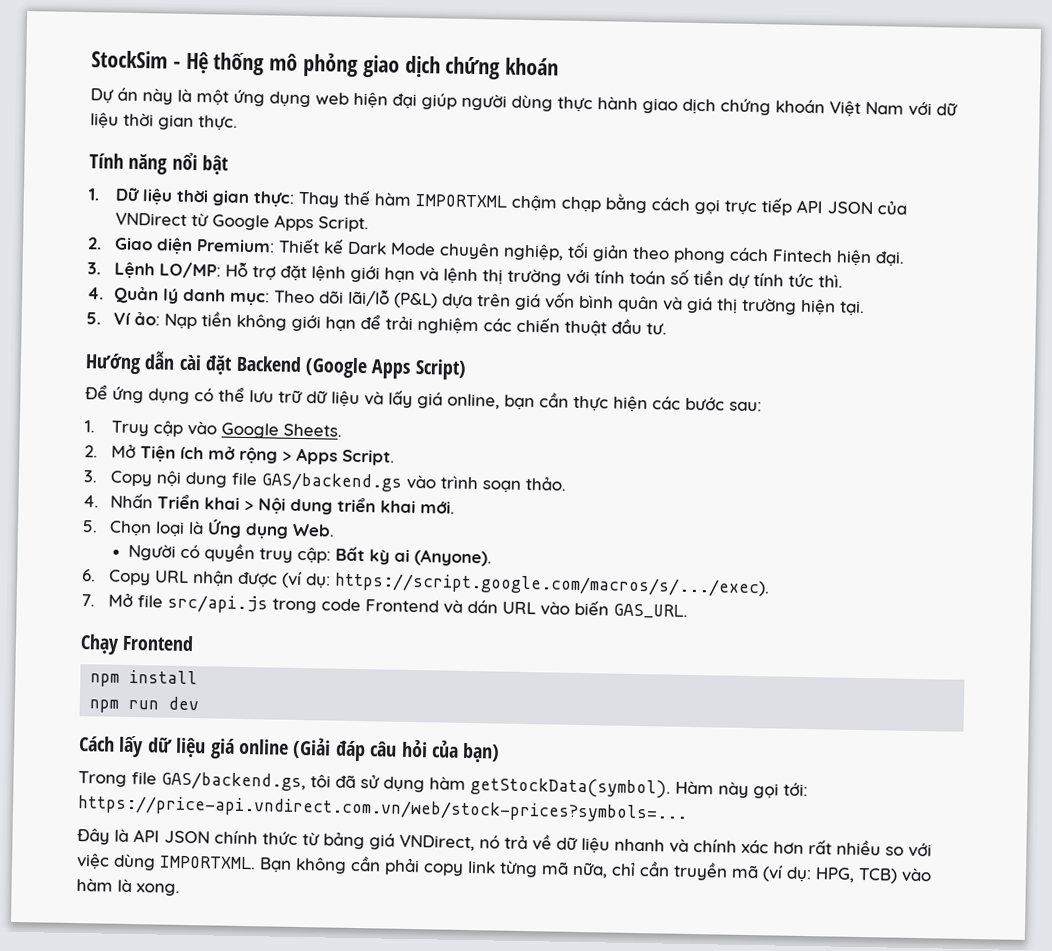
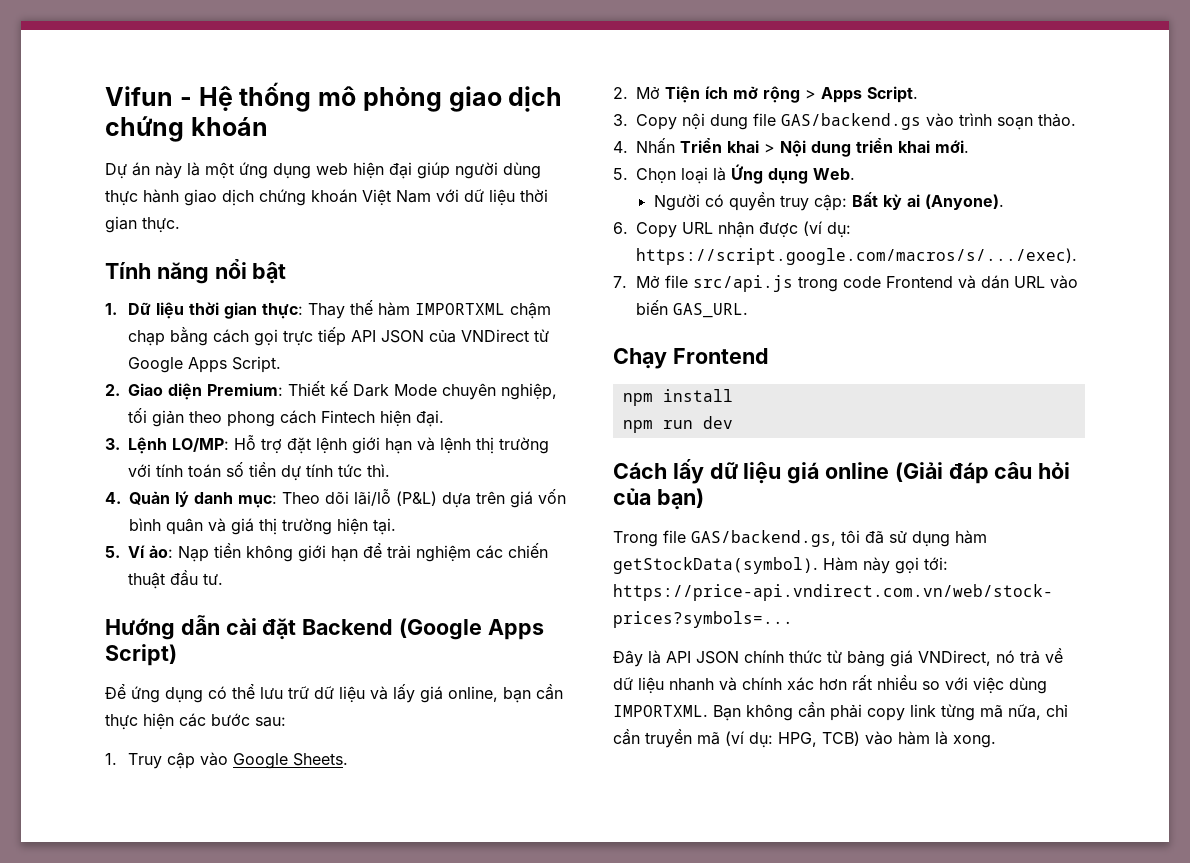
[91,50,168,69] StockSim -> [105,86,173,106] Vifun

